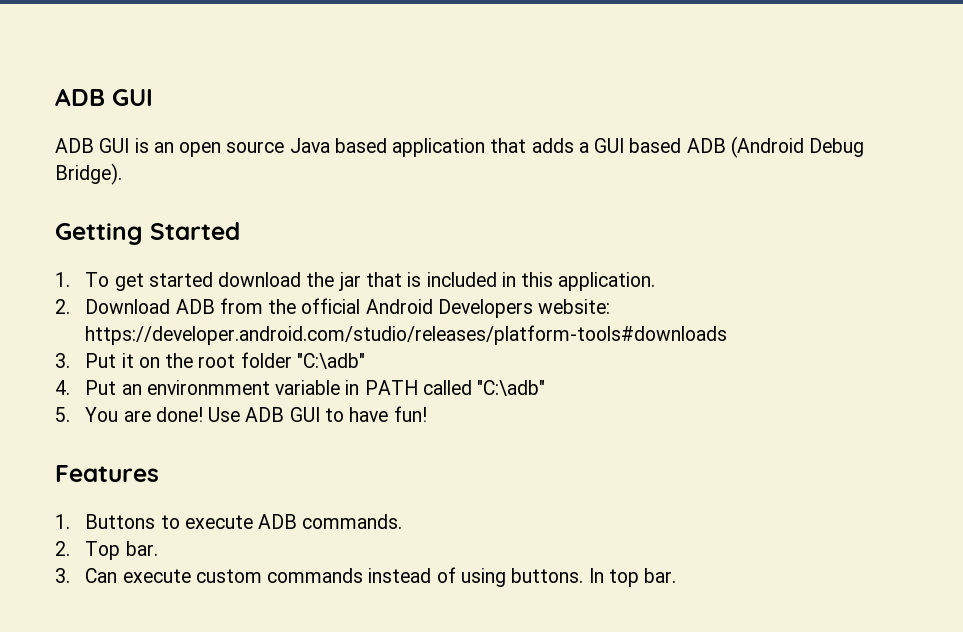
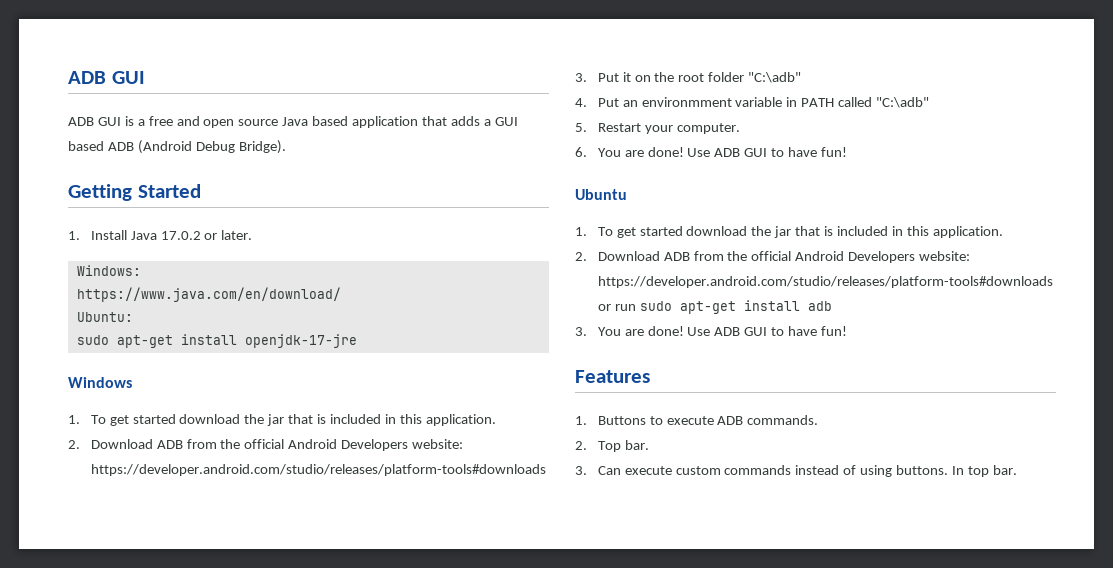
[153,142,174,153] an -> [137,116,200,126] a free and
(240, 231) none -> [68,230,253,240] [76,265,141,276] [76,287,341,302] [76,312,133,322] [76,334,357,348] [68,377,132,388] // 1. Install Java 17.0.2 or later. // Windows: // https://www.java.com/en/download/ // Ubuntu: // sudo apt-get install openjdk-17-jre // Windows
(70, 414) none -> [597,123,740,134] [575,147,848,157] [575,189,627,200] [575,226,1003,238] [575,251,971,263] [597,276,1053,288] [597,300,832,314] [575,327,587,336] Restart your computer. // 6. You are done! Use ADB GUI to have fun! // Ubuntu // 1. To get started download the jar that is included in this application. // 2. Download ADB from the official Android Developers website: https://developer.android.com/studio/releases/platform-tools#downloads or run sudo apt-get install adb // 3.

